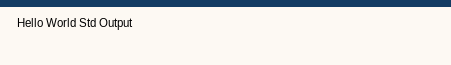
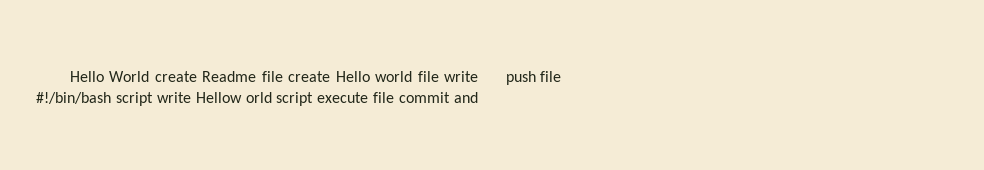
[79,18,134,30] Std Output -> [154,71,479,82] [36,92,479,106] [506,71,562,85] create Readme file create Hello world file write #!/bin/bash script write Hellow orld script execute file commit and push file

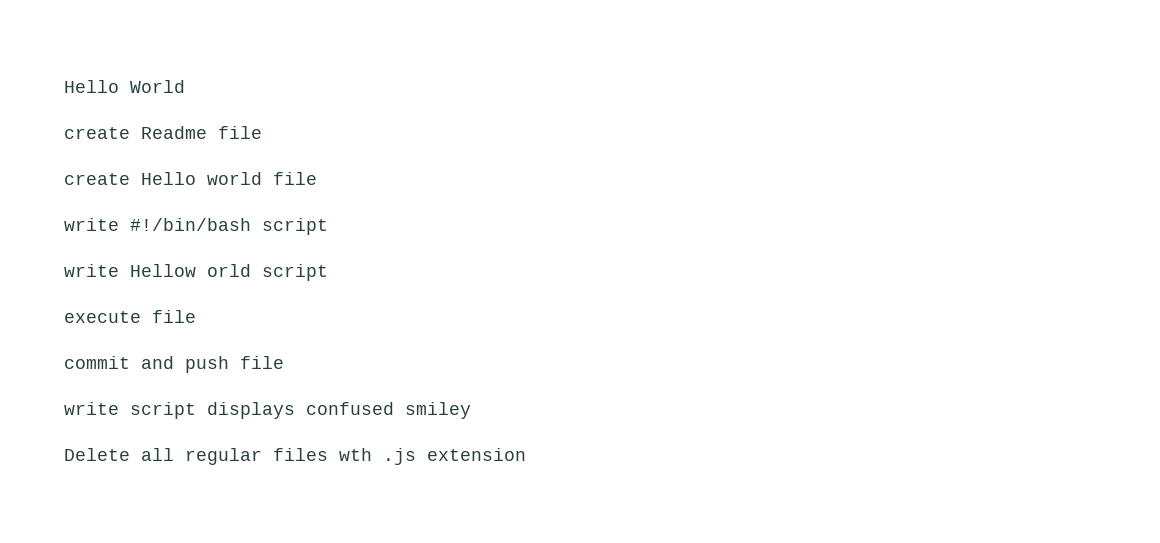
(150, 76) none -> (185, 86) //
(283, 76) none -> (262, 132) //
(439, 76) none -> (317, 178) //
(153, 99) none -> (328, 226) //
(314, 99) none -> (328, 272) //
(395, 97) none -> (196, 316) //
(562, 76) none -> [64,402,471,419] [64,448,526,465] // write script displays confused smiley // Delete all regular files wth .js extension

